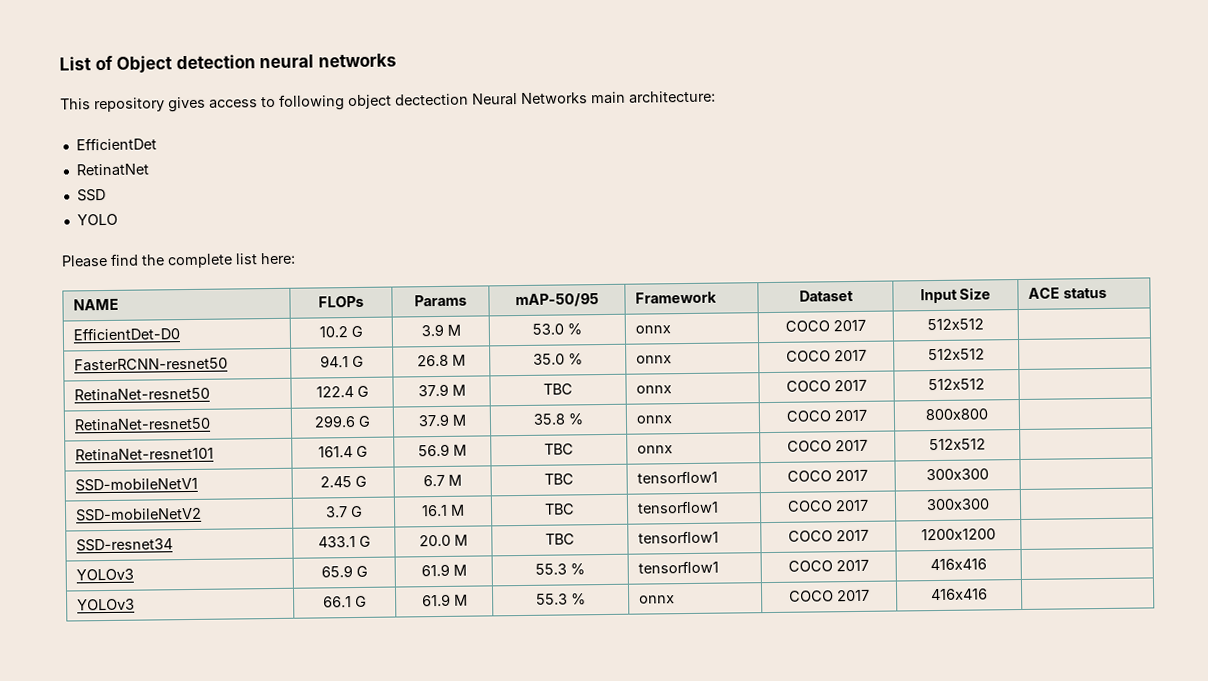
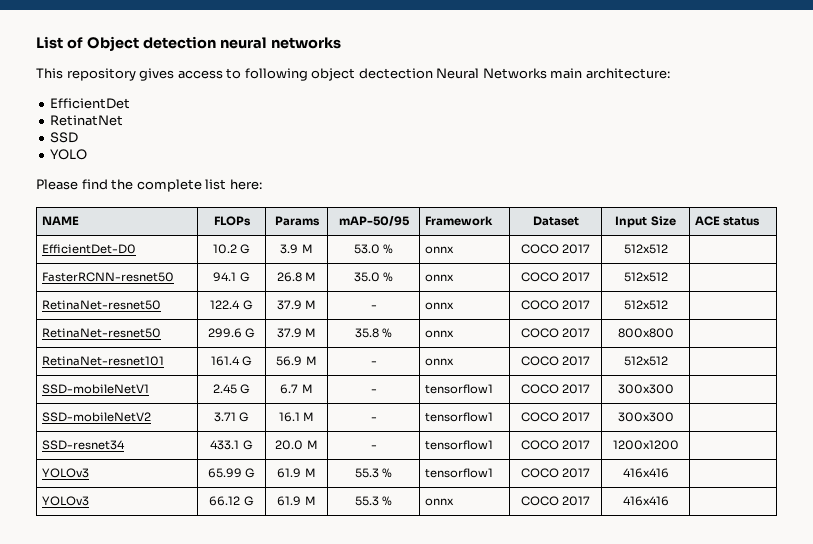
[543,383,573,395] TBC -> [370,305,377,309] -
[544,443,574,455] TBC -> [370,361,377,365] -
[544,473,574,485] TBC -> [370,389,377,393] -
[324,506,348,518] 3.7 -> [213,412,236,422] 3.71
[544,503,575,515] TBC -> [370,417,377,421] -
[545,533,575,545] TBC -> [370,445,377,449] -
[320,565,353,578] 65.9 -> [207,468,242,478] 65.99
[323,596,352,608] 66.1 -> [209,496,241,506] 66.12

